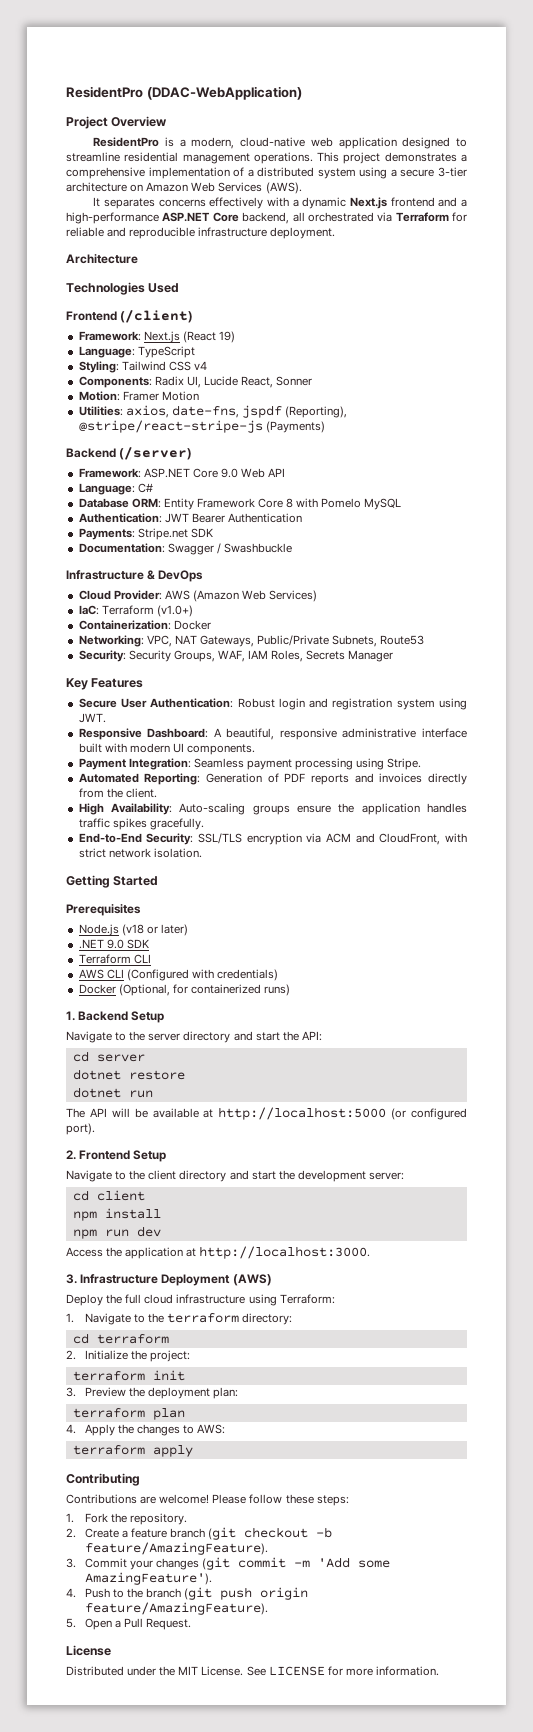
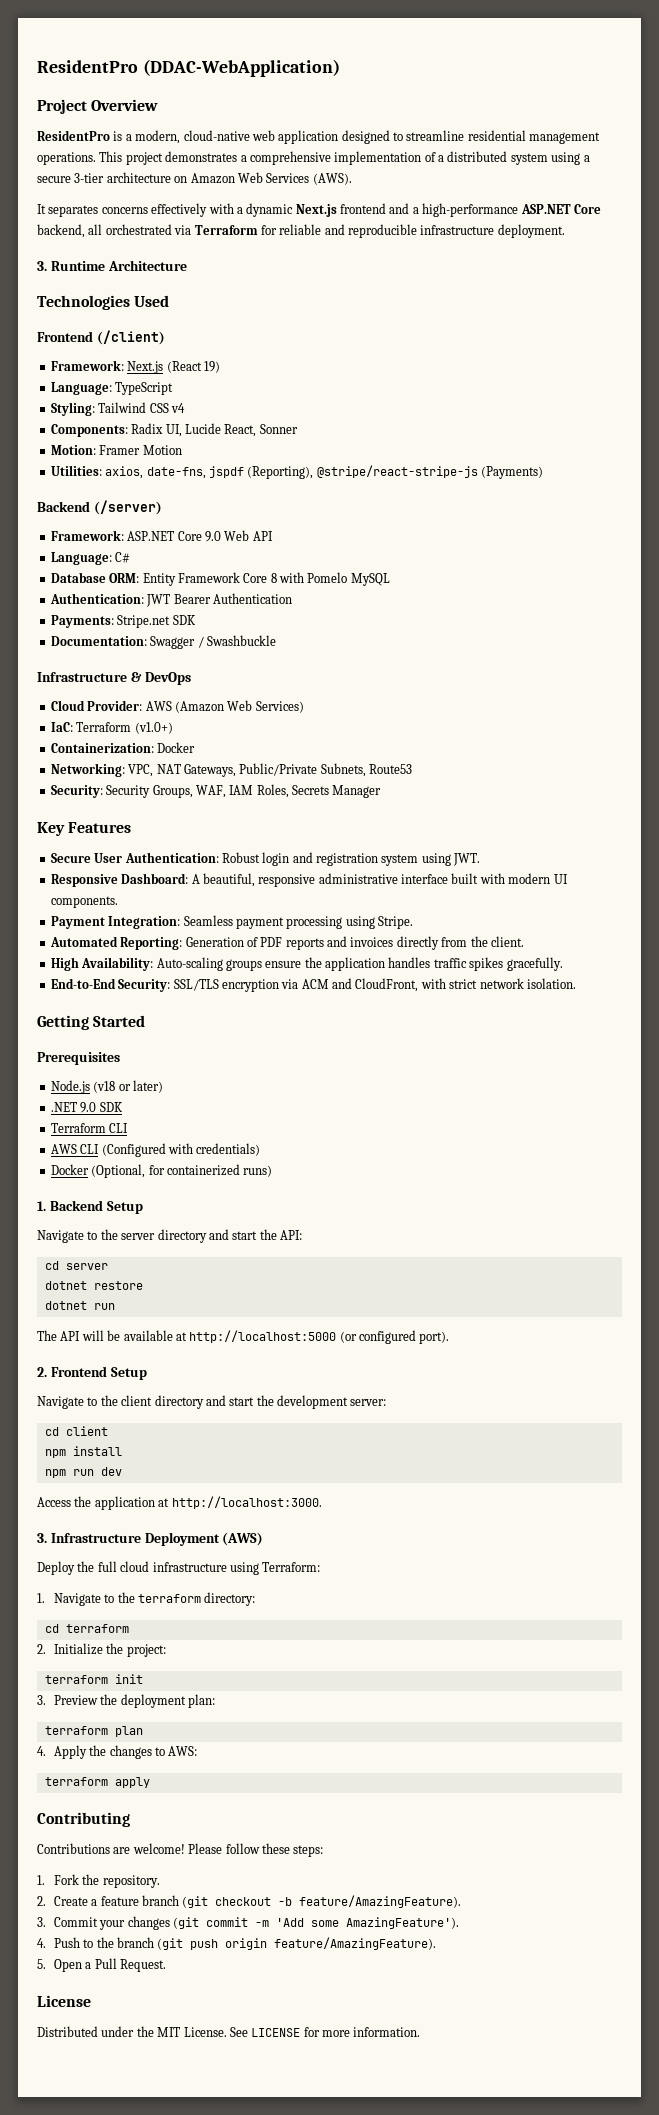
(336, 233) none -> [37,261,105,271] 3. Runtime

